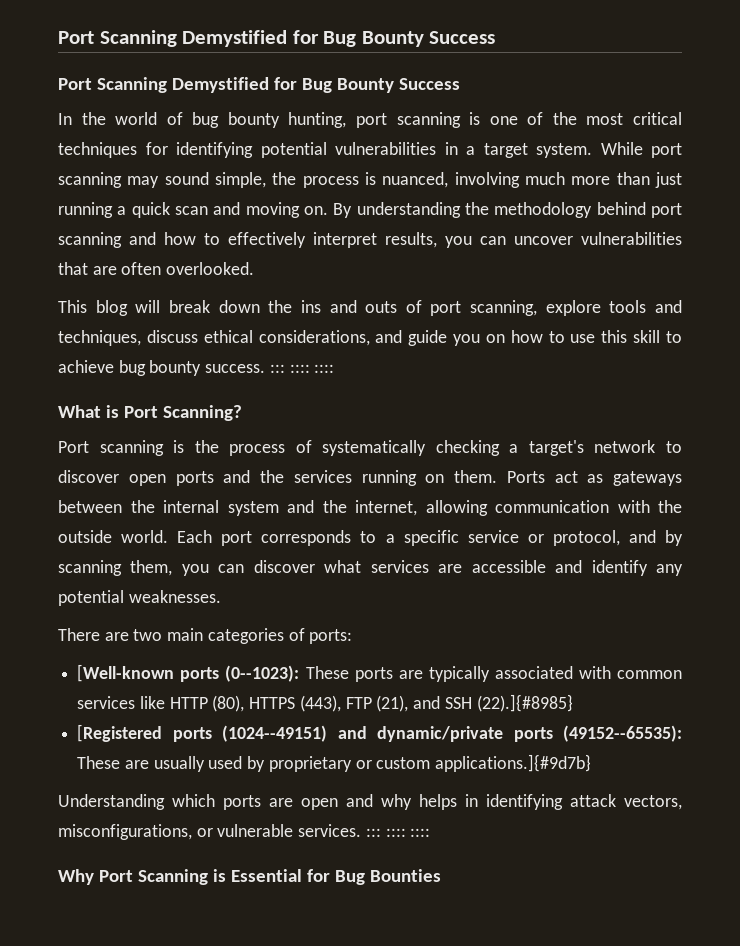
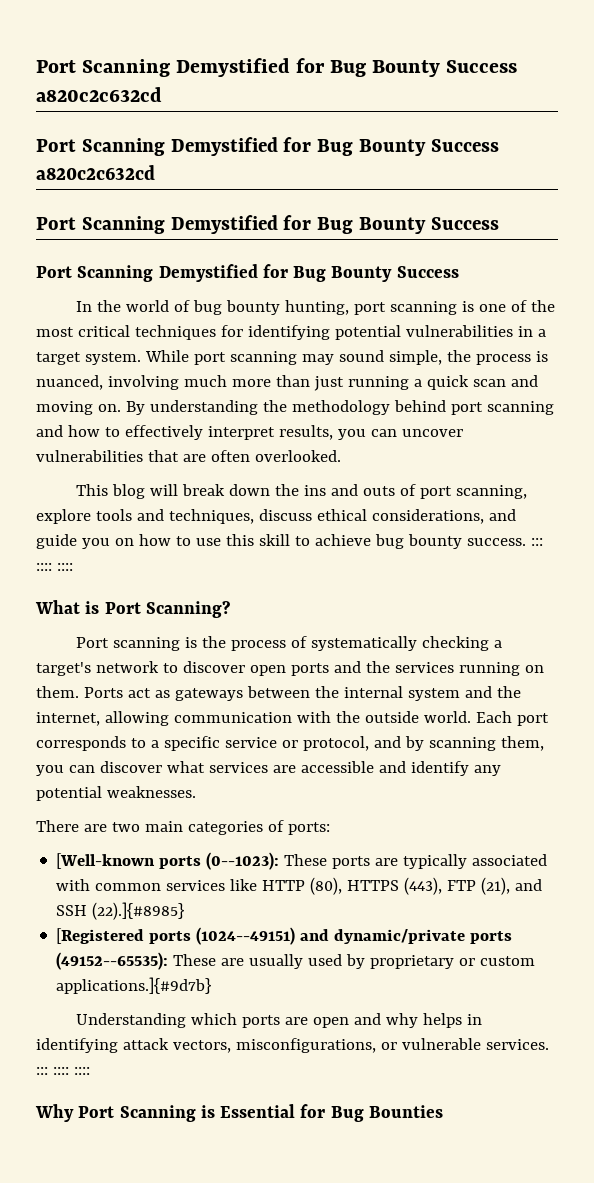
[58,30,496,47] Port Scanning Demystified for Bug Bounty Success -> [36,58,518,77] [36,87,162,102] [36,137,499,156] [36,165,155,180] [36,215,499,234] Port Scanning Demystified for Bug Bounty Success a820c2c632cd // Port Scanning Demystified for Bug Bounty Success a820c2c632cd // Port Scanning Demystified for Bug Bounty Success

